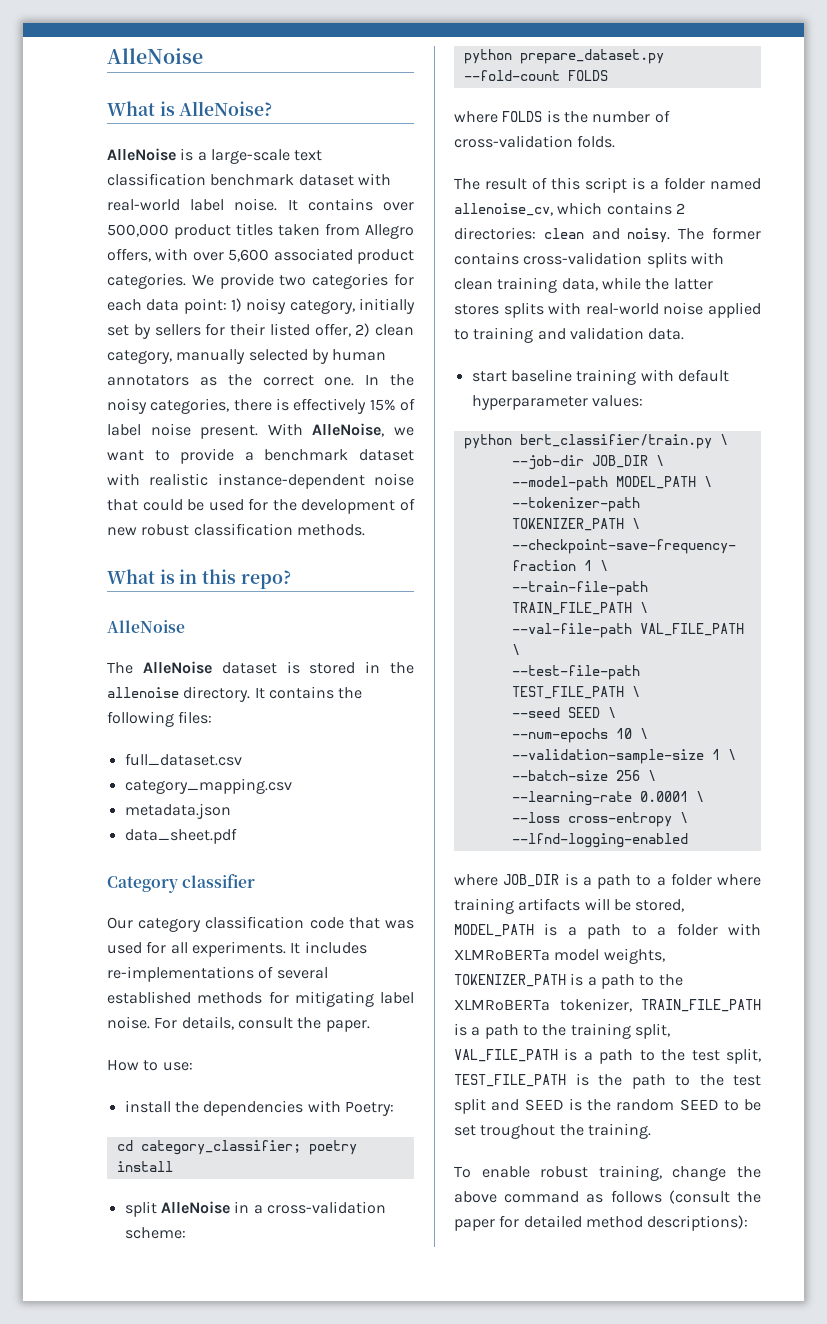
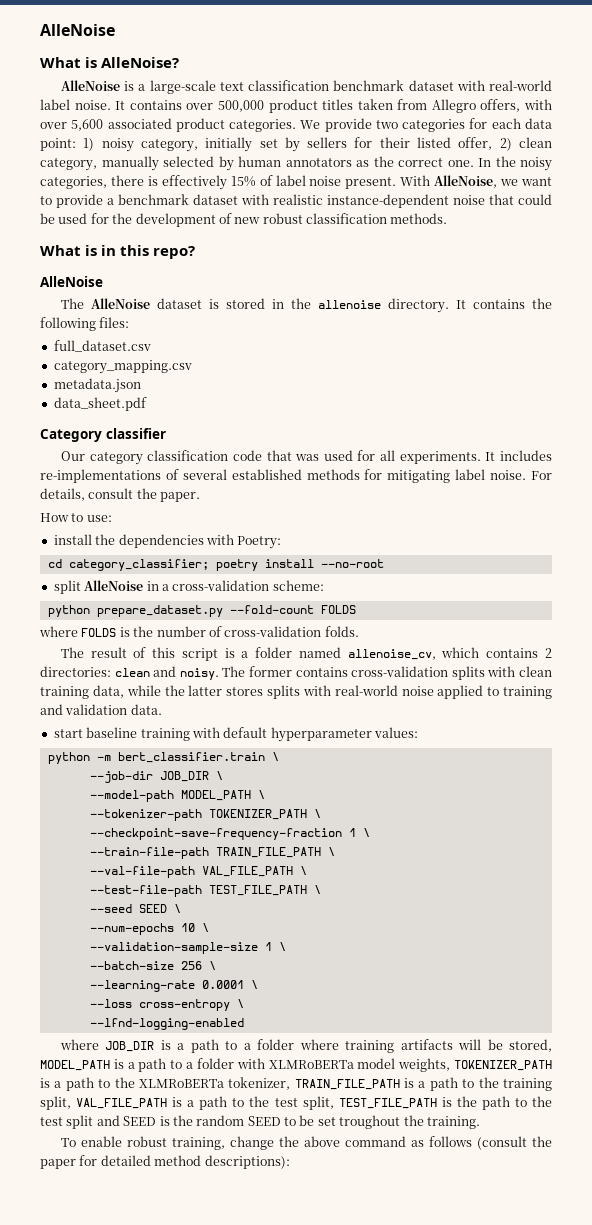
(173, 1166) none -> [320,559,384,568] --no-root
[519,434,712,449] bert_classifier/train.py -> [96,752,265,763] -m bert_classifier.train

